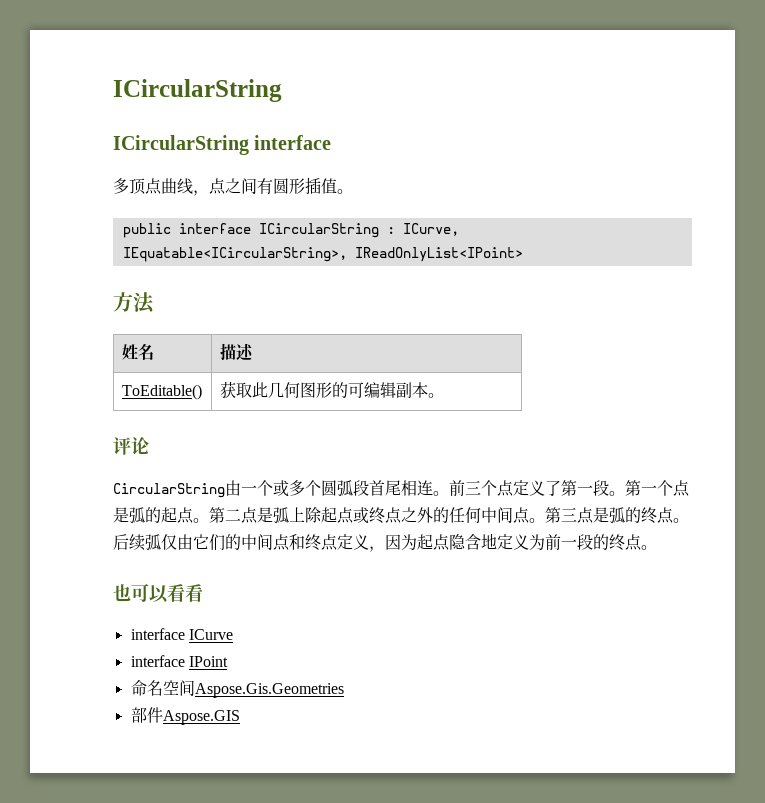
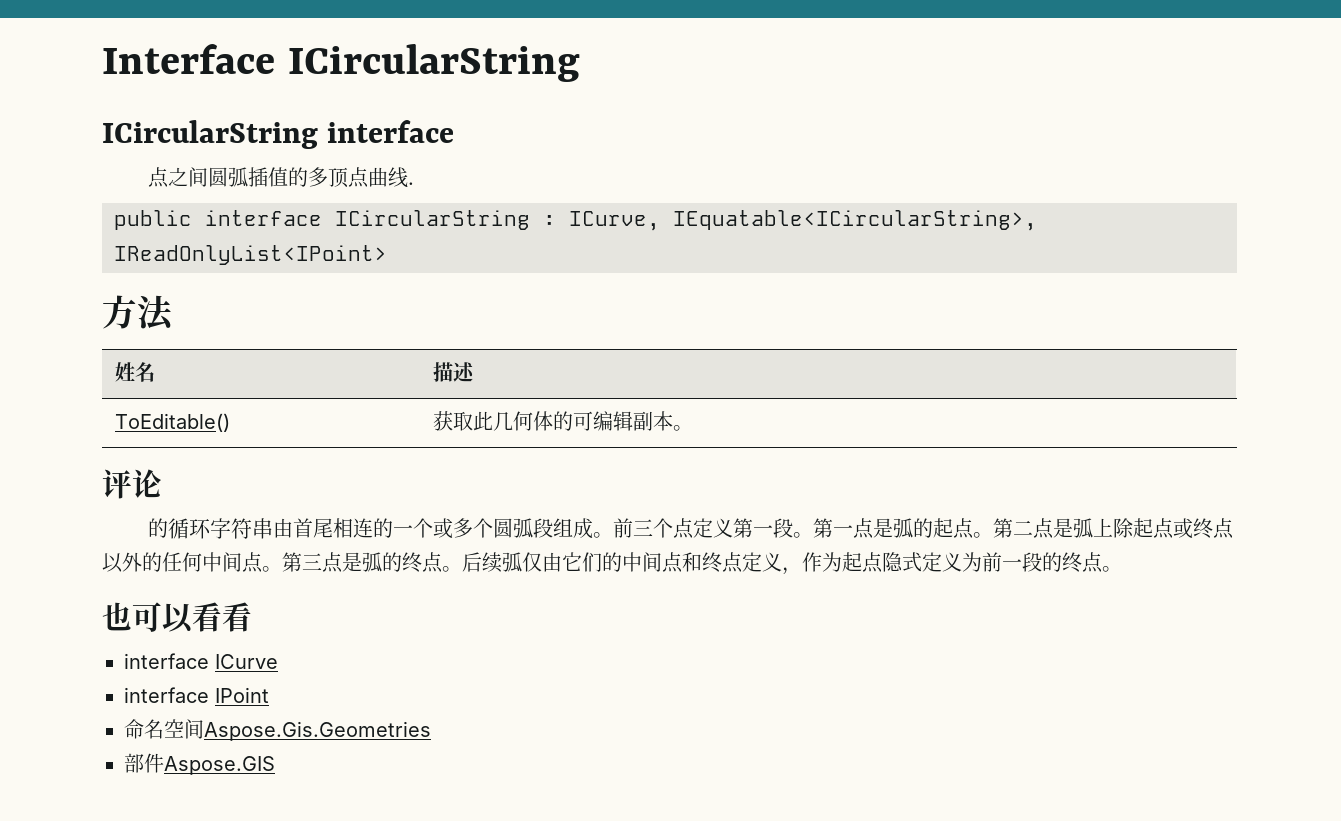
(113, 90) none -> [102,44,275,74] Interface
[113,177,353,196] 多顶点曲线，点之间有圆形插值。 -> [148,167,415,188] 点之间圆弧插值的多顶点曲线.
[299,382,332,398] 图形 -> [533,411,554,431] 体
[113,480,241,498] CircularString由 -> [148,518,394,539] 的循环字符串由首尾相连的
[369,480,433,496] 首尾相连 -> [553,518,594,539] 组成
[545,480,561,496] 了 -> (734, 528) none
[657,480,673,496] 个 -> (854, 530) none
[401,507,417,523] 之 -> [102,553,123,573] 以
[385,534,401,550] 因 -> [802,552,822,572] 作
[465,533,497,550] 含地 -> [902,552,922,572] 式

